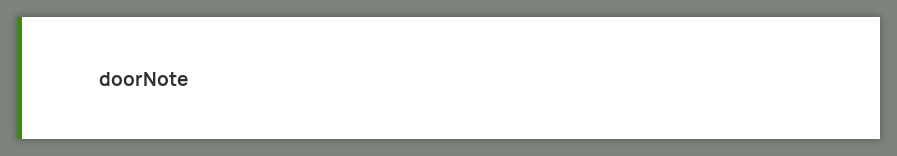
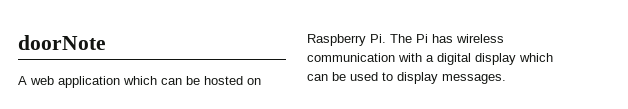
(188, 79) none -> [18,76,261,88] [307,34,504,46] [307,53,553,65] [307,72,506,84] // A web application which can be hosted on Raspberry Pi. The Pi has wireless communication with a digital display which can be used to display messages.

